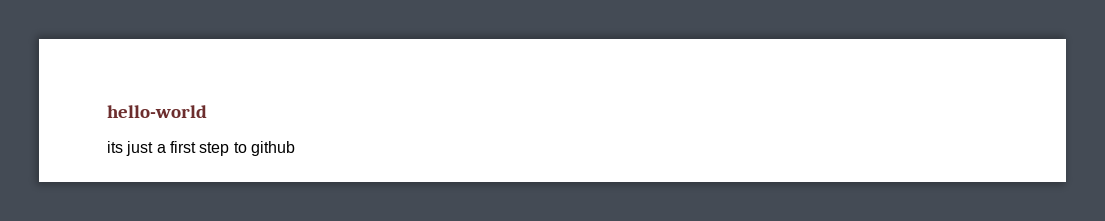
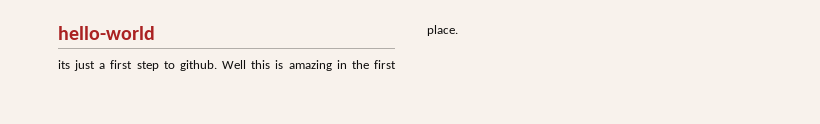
[250,141,295,156] github -> [179,60,396,71] [427,25,458,36] github. Well this is amazing in the first place.

